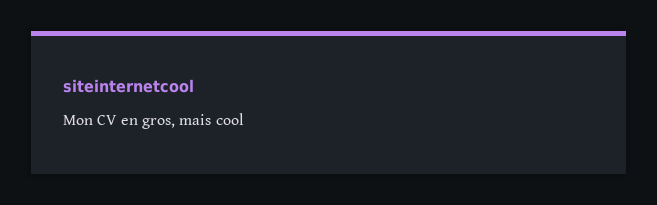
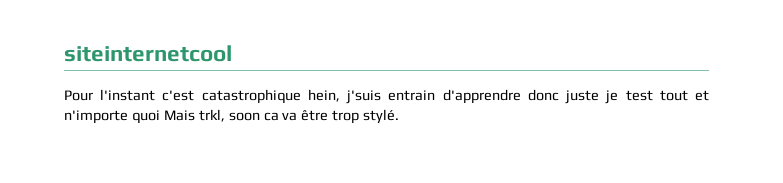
[63,113,244,129] Mon CV en gros, mais cool -> [64,89,710,104] [64,109,400,124] Pour l'instant c'est catastrophique hein, j'suis entrain d'apprendre donc juste je test tout et n'importe quoi Mais trkl, soon ca va être trop stylé.

